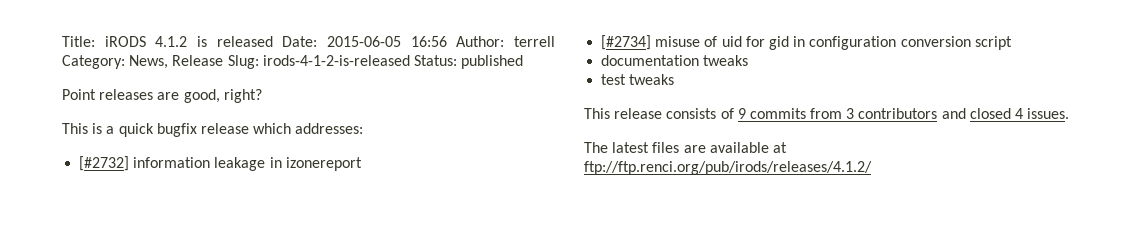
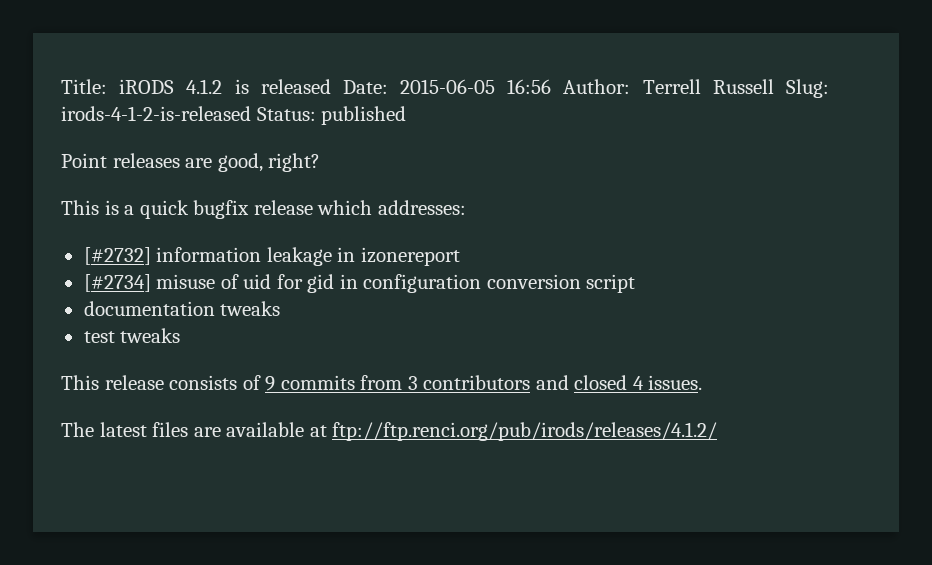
[514,36,555,47] [62,55,224,69] terrell Category: News, Release -> [642,79,774,94] Terrell Russell

